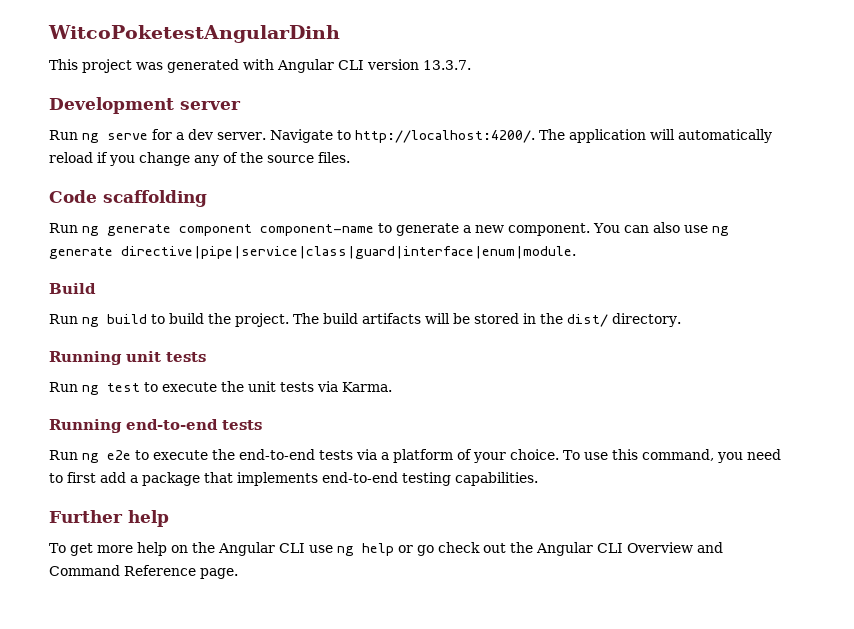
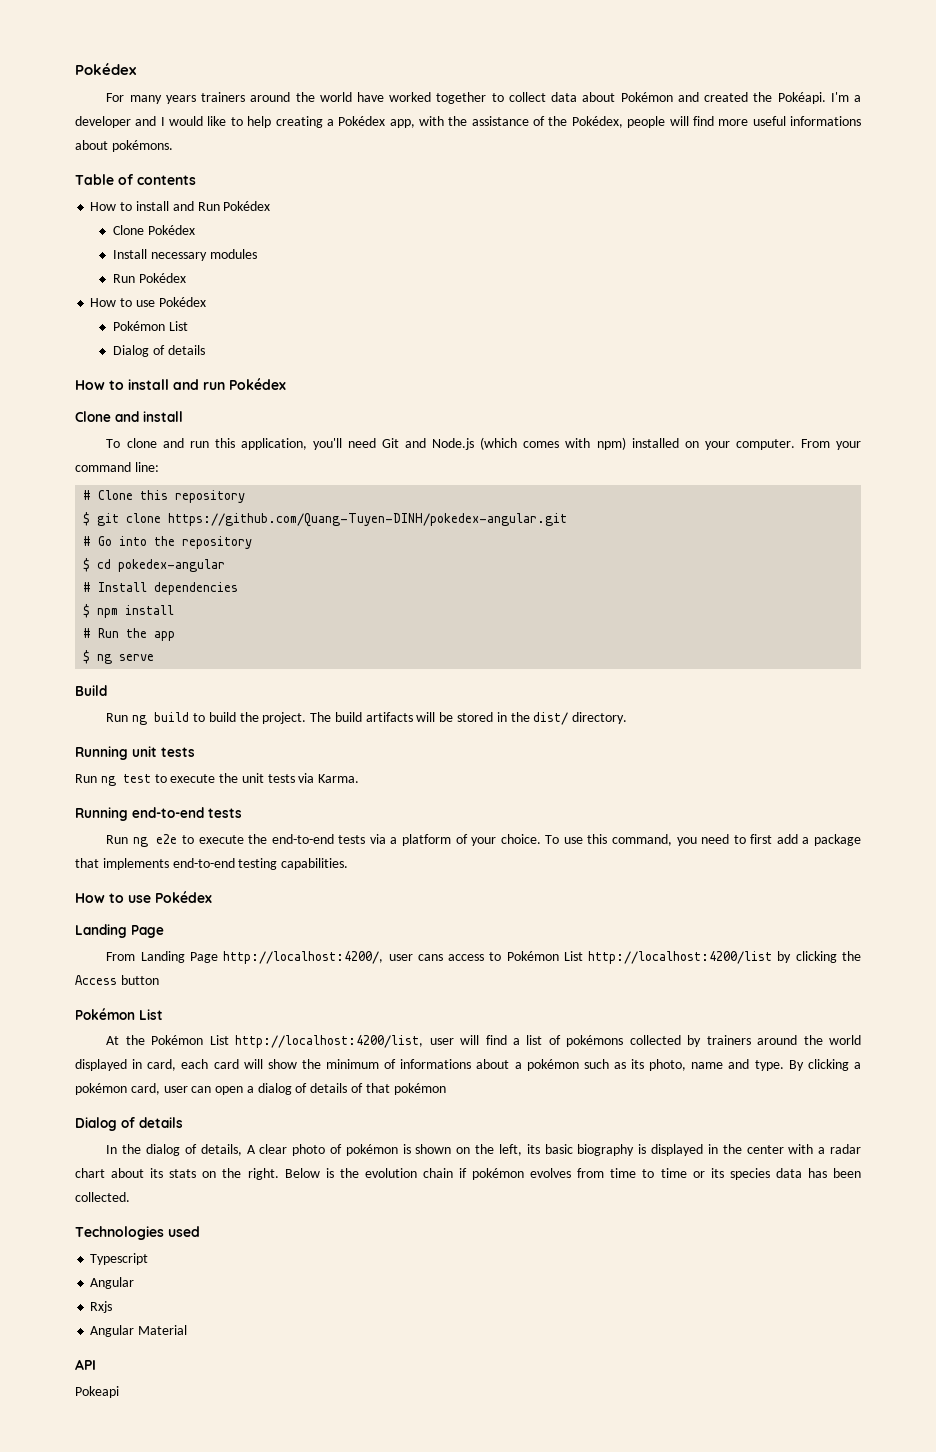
[48,25,340,43] [49,59,471,73] [49,97,241,114] [49,129,772,143] [49,152,350,166] [49,190,207,207] [49,222,729,236] [49,246,576,259] WitcoPoketestAngularDinh // This project was generated with Angular CLI version 13.3.7. // Development server // Run ng serve for a dev server. Navigate to http://localhost:4200/. The application will automatically reload if you change any of the source files. // Code scaffolding // Run ng generate component component-name to generate a new component. You can also use ng generate directive|pipe|service|class|guard|interface|enum|module. -> [75,63,137,75] [106,92,862,104] [75,116,862,128] [75,140,173,152] [75,174,196,185] [90,201,271,211] [112,225,195,235] [112,249,257,261] [112,273,186,283] [90,297,206,307] [112,321,188,331] [112,345,205,357] [75,378,286,390] [75,411,183,422] [106,437,862,450] [75,462,159,472] [83,490,246,503] [83,512,568,527] [83,536,253,549] [83,558,226,572] [83,582,239,595] [83,604,175,618] [83,628,176,641] [83,650,155,664] Pokédex // For many years trainers around the world have worked together to collect data about Pokémon and created the Pokéapi. I'm a developer and I would like to help creating a Pokédex app, with the assistance of the Pokédex, people will find more useful informations about pokémons. // Table of contents // How to install and Run Pokédex // Clone Pokédex // Install necessary modules // Run Pokédex // How to use Pokédex // Pokémon List // Dialog of details // How to install and run Pokédex // Clone and install // To clone and run this application, you'll need Git and Node.js (which comes with npm) installed on your computer. From your command line: // # Clone this repository // $ git clone https://github.com/Quang-Tuyen-DINH/pokedex-angular.git // # Go into the repository // $ cd pokedex-angular // # Install dependencies // $ npm install // # Run the app // $ ng serve
[49,510,169,527] [49,542,723,556] [49,565,238,579] Further help // To get more help on the Angular CLI use ng help or go check out the Angular CLI Overview and Command Reference page. -> [75,891,212,903] [75,924,164,938] [106,951,862,964] [75,975,159,985] [75,1008,163,1020] [106,1035,862,1048] [75,1059,862,1071] [75,1083,446,1095] [75,1117,183,1131] [106,1144,861,1156] [75,1168,862,1180] [75,1192,130,1202] [75,1226,200,1240] [90,1253,149,1265] [90,1277,135,1289] [90,1301,113,1313] [90,1325,188,1337] [75,1359,96,1370] [75,1386,119,1398] How to use Pokédex // Landing Page // From Landing Page http://localhost:4200/, user cans access to Pokémon List http://localhost:4200/list by clicking the Access button // Pokémon List // At the Pokémon List http://localhost:4200/list, user will find a list of pokémons collected by trainers around the world displayed in card, each card will show the minimum of informations about a pokémon such as its photo, name and type. By clicking a pokémon card, user can open a dialog of details of that pokémon // Dialog of details // In the dialog of details, A clear photo of pokémon is shown on the left, its basic biography is displayed in the center with a radar chart about its stats on the right. Below is the evolution chain if pokémon evolves from time to time or its species data has been collected. // Technologies used // Typescript // Angular // Rxjs // Angular Material // API // Pokeapi

